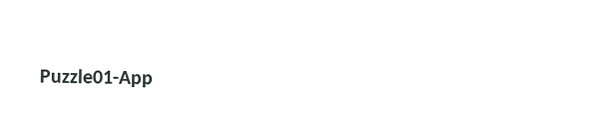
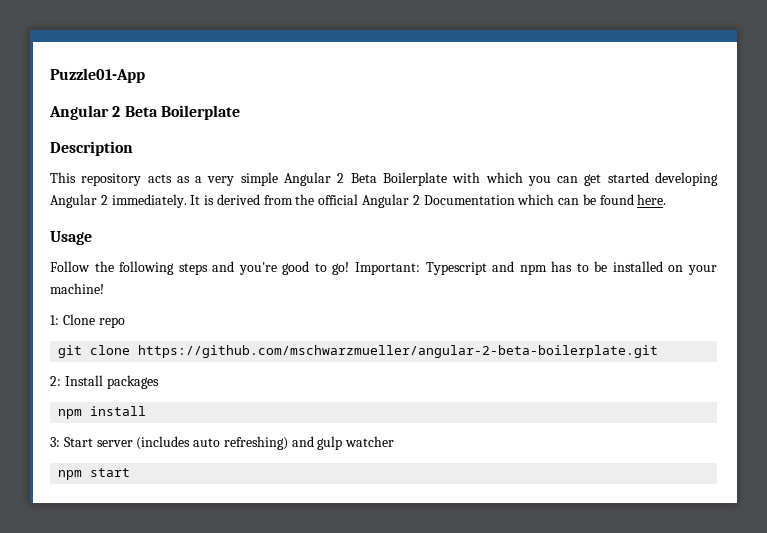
(153, 78) none -> [49,105,240,120] [50,141,133,156] [50,172,718,186] [50,194,667,208] [50,231,92,245] [50,261,717,275] [50,283,104,294] [50,314,125,328] [58,345,659,358] [50,375,159,389] [58,406,147,419] [50,436,395,450] [58,468,131,480] // Angular 2 Beta Boilerplate // Description // This repository acts as a very simple Angular 2 Beta Boilerplate with which you can get started developing Angular 2 immediately. It is derived from the official Angular 2 Documentation which can be found here. // Usage // Follow the following steps and you're good to go! Important: Typescript and npm has to be installed on your machine! // 1: Clone repo // git clone https://github.com/mschwarzmueller/angular-2-beta-boilerplate.git // 2: Install packages // npm install // 3: Start server (includes auto refreshing) and gulp watcher // npm start

